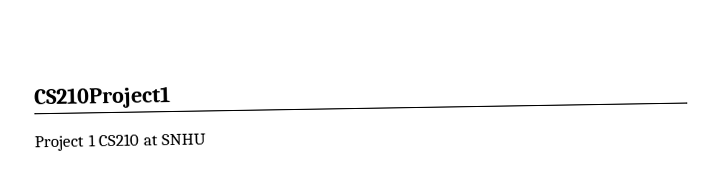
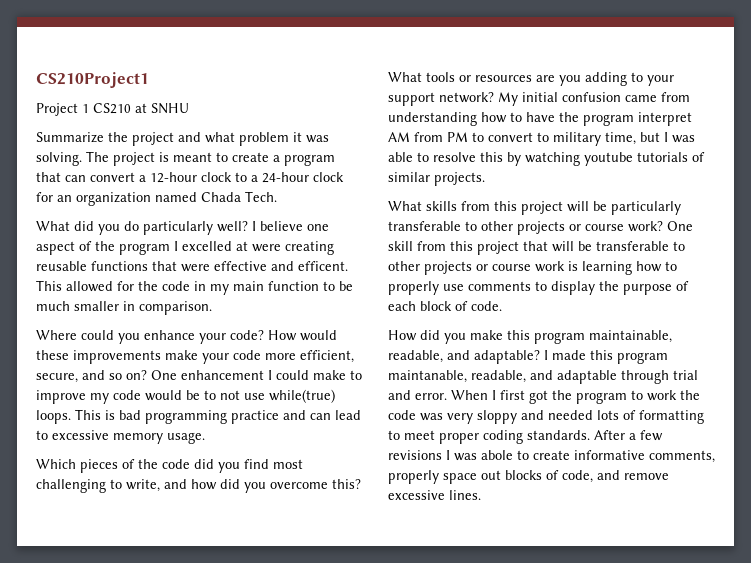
(207, 139) none -> [36,132,329,146] [36,151,335,166] [36,172,344,183] [36,191,277,206] [36,221,329,235] [36,241,334,255] [36,261,348,272] [36,280,353,295] [36,301,212,315] [36,330,337,344] [36,350,354,364] [36,370,362,383] [36,389,335,404] [36,409,361,424] [36,430,205,444] [36,459,303,473] [36,479,361,493] [388,72,674,86] [388,92,690,106] [388,112,692,126] [388,132,695,146] [388,152,705,166] [388,172,485,186] [388,201,681,215] [388,221,693,235] [388,241,685,255] [388,261,677,275] [388,281,689,295] [388,301,502,311] [388,330,672,344] [388,350,668,364] [388,370,698,384] [388,390,700,404] [388,410,704,424] [388,430,663,444] [388,450,715,463] [388,470,669,484] [388,490,481,500] // Summarize the project and what problem it was solving. The project is meant to create a program that can convert a 12-hour clock to a 24-hour clock for an organization named Chada Tech. // What did you do particularly well? I believe one aspect of the program I excelled at were creating reusable functions that were effective and efficent. This allowed for the code in my main function to be much smaller in comparison. // Where could you enhance your code? How would these improvements make your code more efficient, secure, and so on? One enhancement I could make to improve my code would be to not use while(true) loops. This is bad programming practice and can lead to excessive memory usage. // Which pieces of the code did you find most challenging to write, and how did you overcome this? What tools or resources are you adding to your support network? My initial confusion came from understanding how to have the program interpret AM from PM to convert to military time, but I was able to resolve this by watching youtube tutorials of similar projects. // What skills from this project will be particularly transferable to other projects or course work? One skill from this project that will be transferable to other projects or course work is learning how to properly use comments to display the purpose of each block of code. // How did you make this program maintainable, readable, and adaptable? I made this program maintanable, readable, and adaptable through trial and error. When I first got the program to work the code was very sloppy and needed lots of formatting to meet proper coding standards. After a few revisions I was abole to create informative comments, properly space out blocks of code, and remove excessive lines.

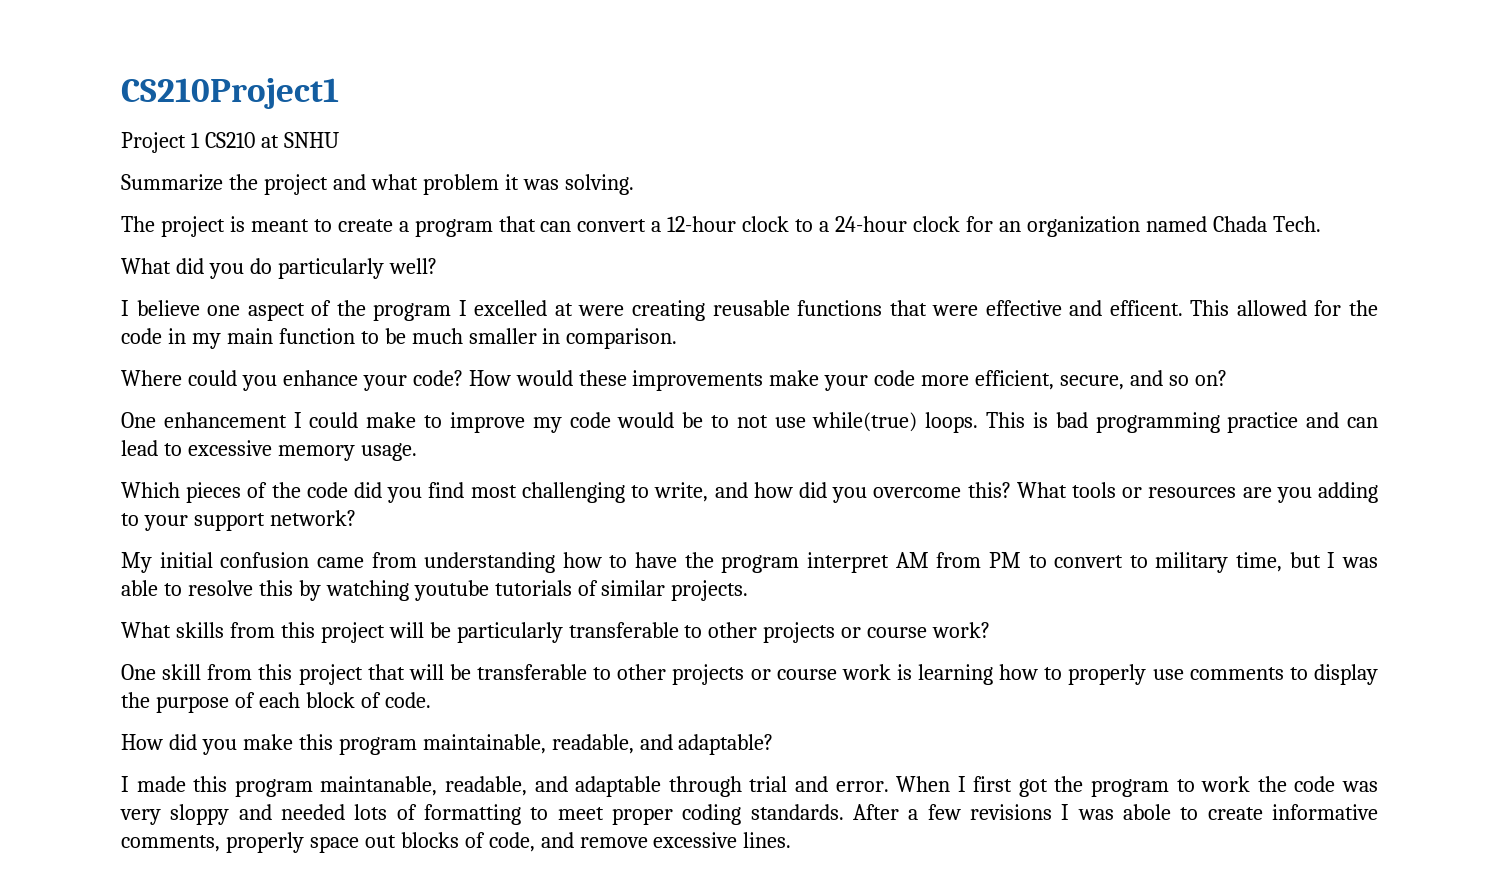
(82, 159) none -> (634, 184) //
(248, 226) none -> (437, 266) //
(147, 375) none -> (1227, 378) //
(494, 97) none -> (356, 518) //
(663, 226) none -> (991, 630) //
(540, 357) none -> (774, 744) //

